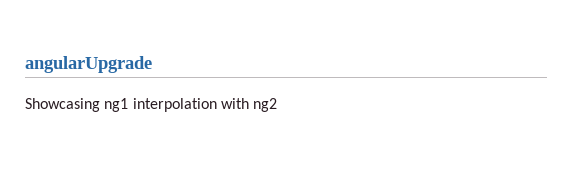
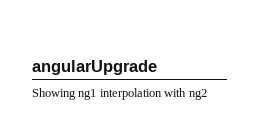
[25,98,100,112] Showcasing -> [32,88,76,100] Showing

